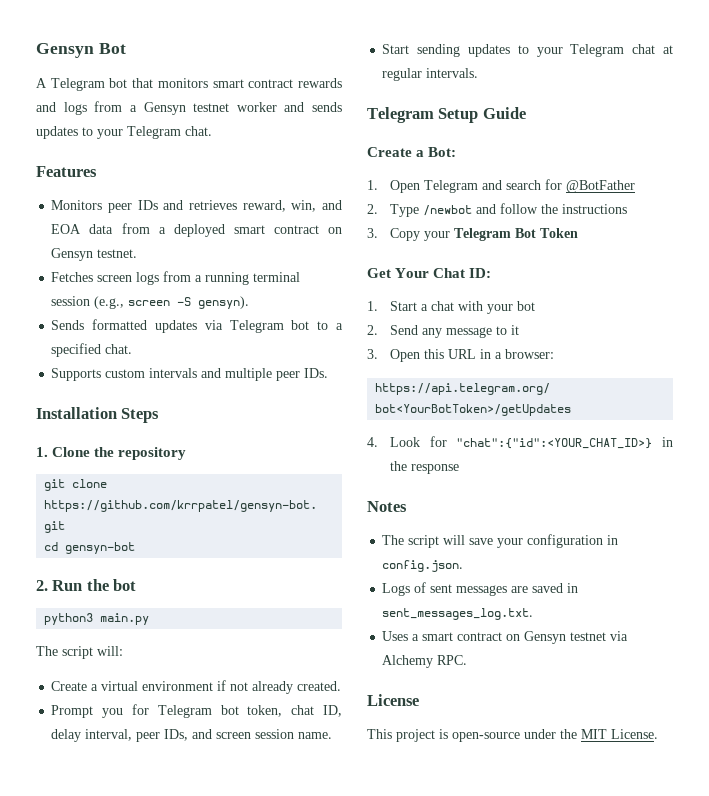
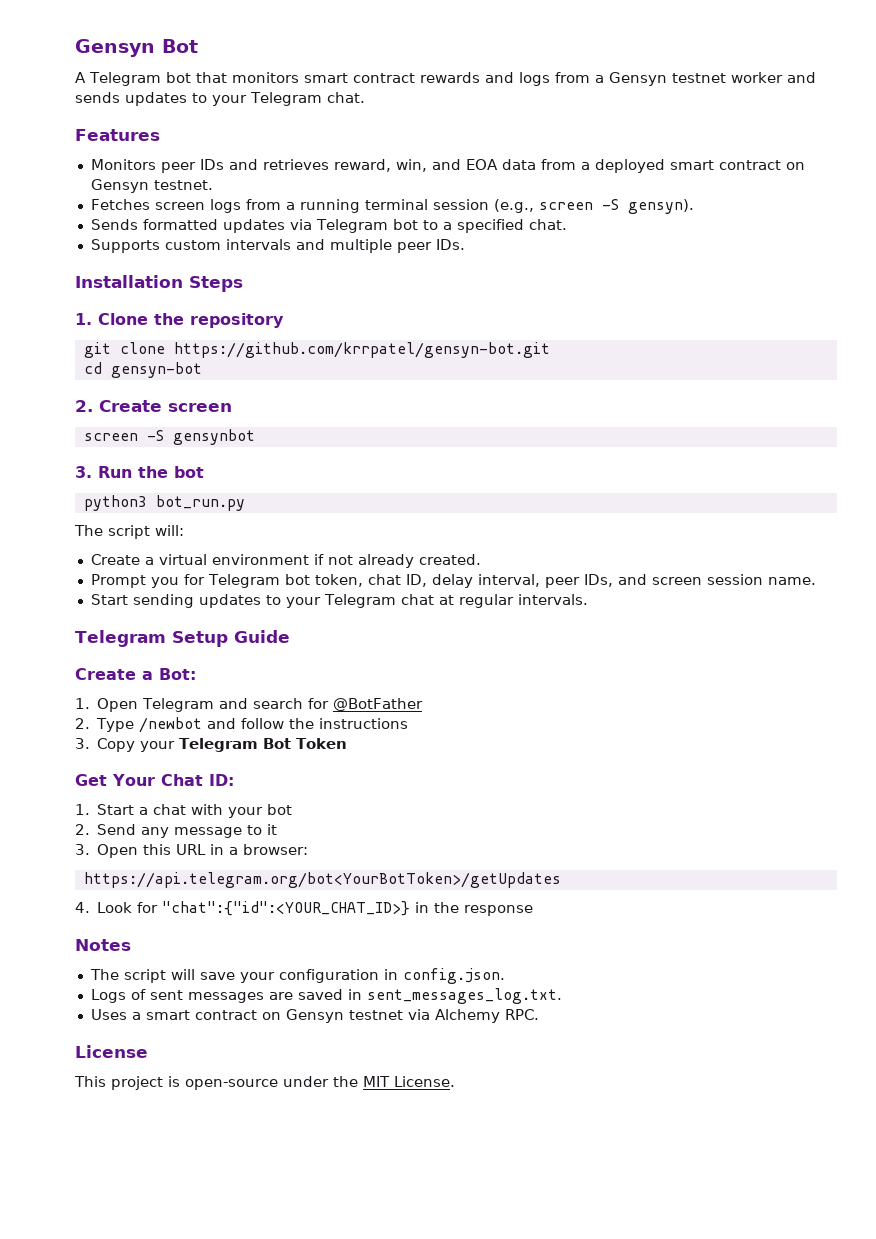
(48, 585) none -> [99,400,232,412] [83,429,255,445] [75,466,92,478] Create screen // screen -S gensynbot // 3.
[100,613,150,625] main.py -> [155,495,245,511] bot_run.py

